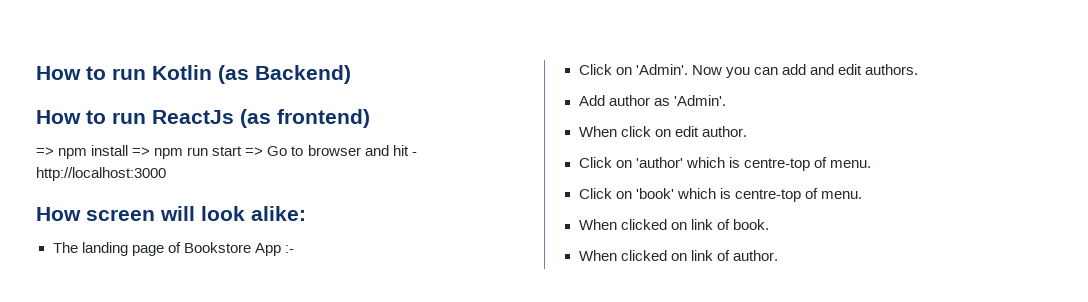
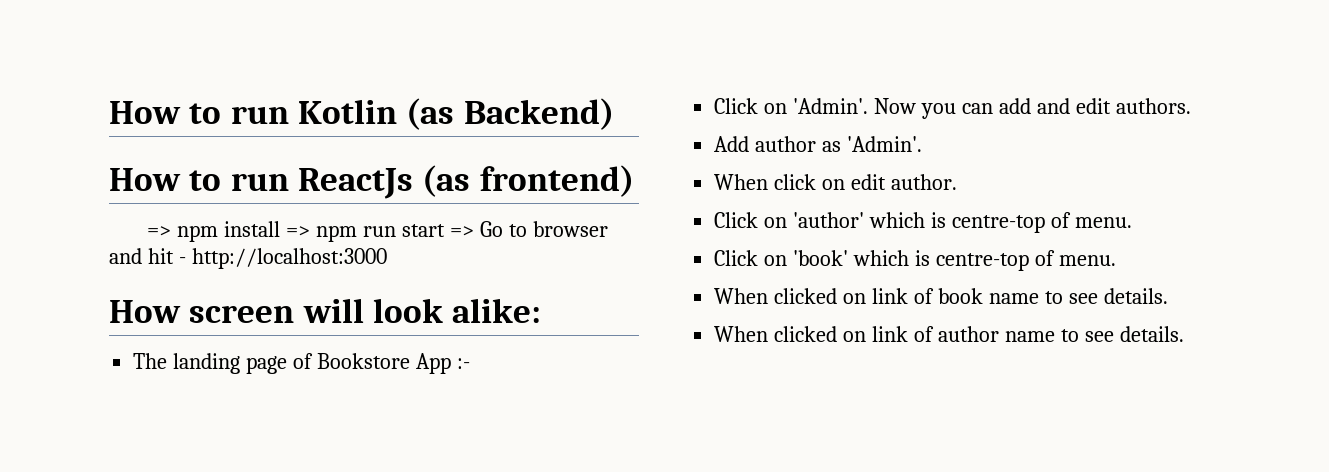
[732,219,769,230] [578,250,778,261] book. // When clicked on link of author. -> [937,288,1168,304] [714,326,1184,342] book name to see details. // When clicked on link of author name to see details.

